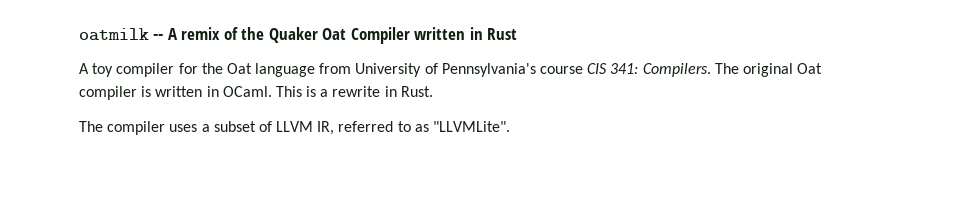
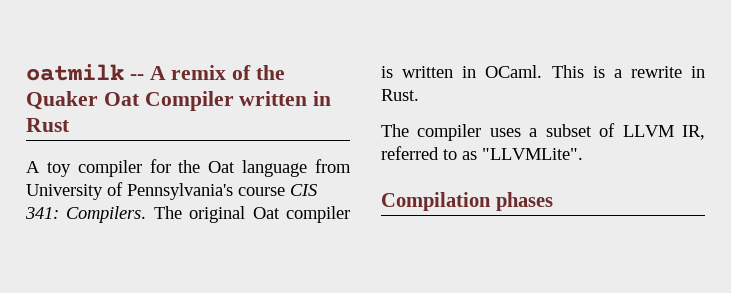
(511, 126) none -> [381,192,553,211] // Compilation phases

